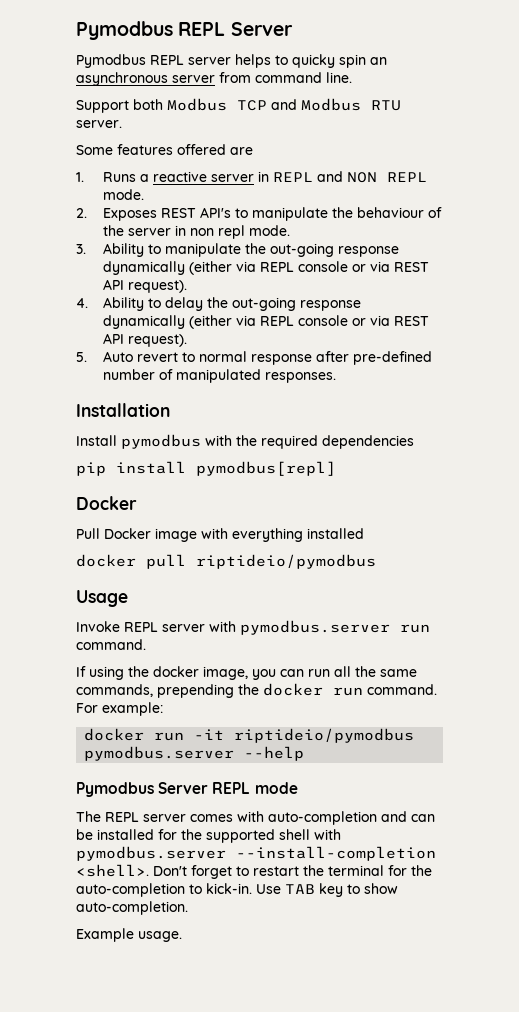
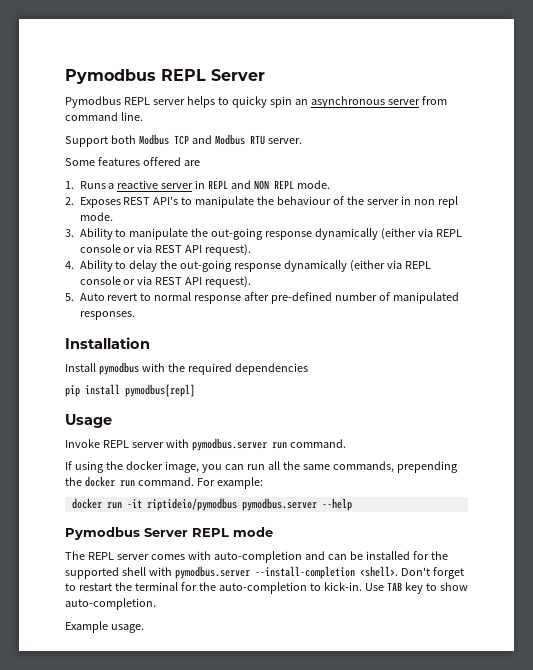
[76,496,137,510] [76,528,364,542] [76,554,376,569] // Docker // Pull Docker image with everything installed // docker pull riptideio/pymodbus -> (195, 390) none

